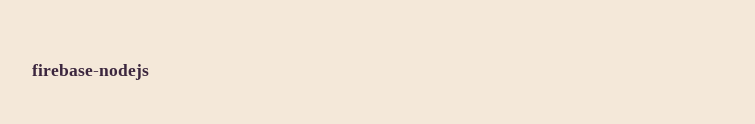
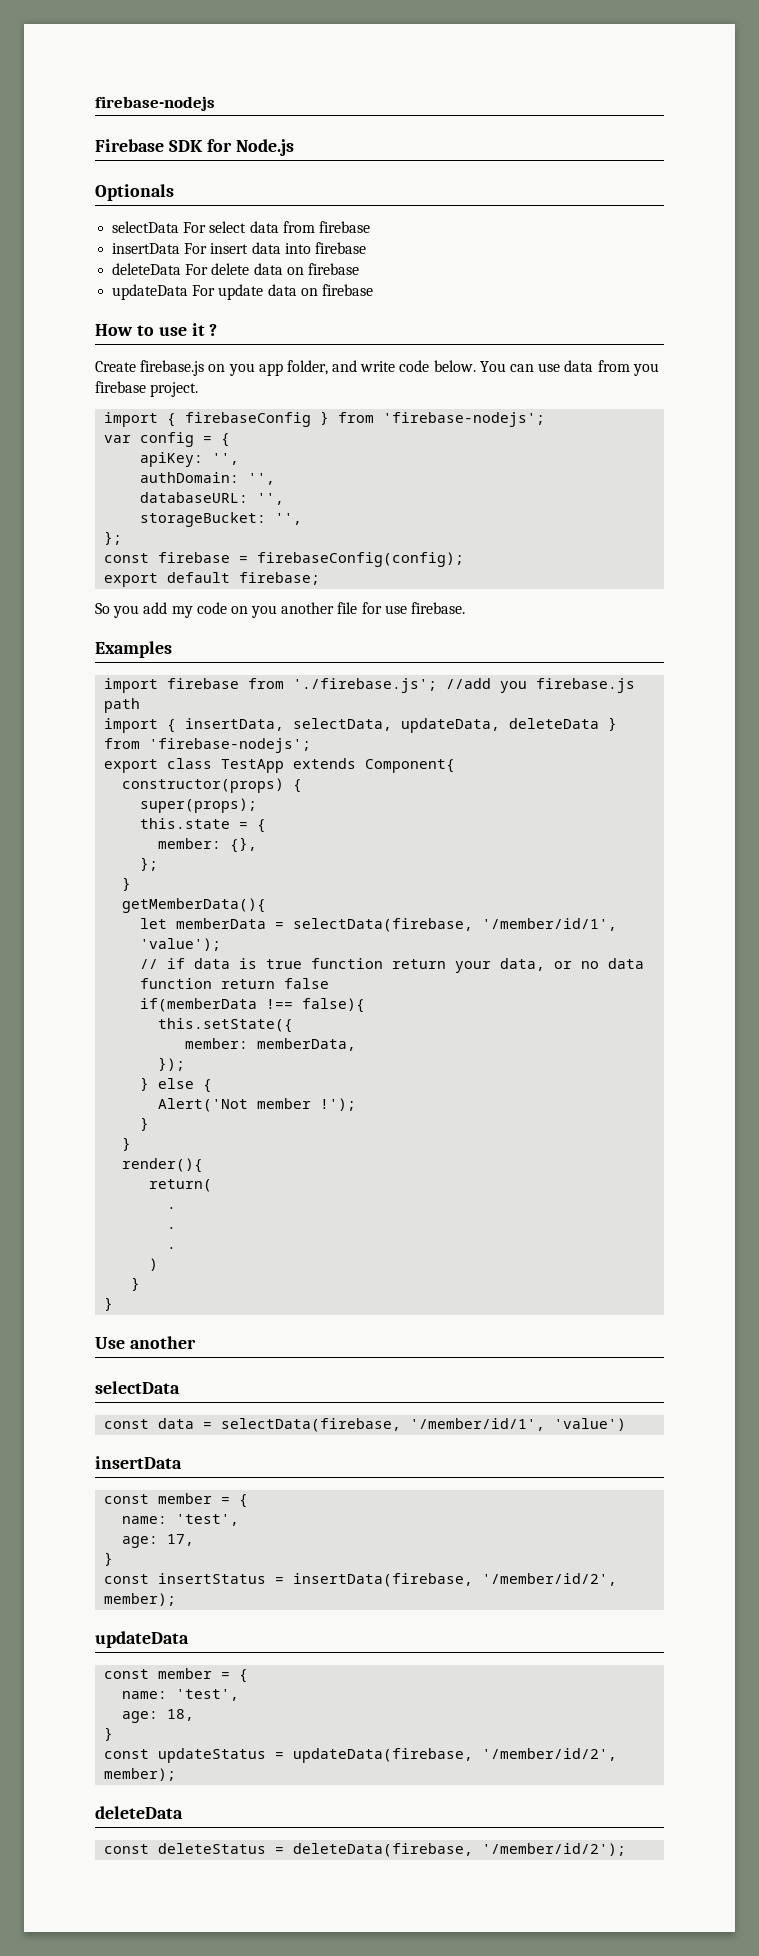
(149, 72) none -> [95,139,294,156] [95,184,174,201] [112,221,370,233] [112,242,366,254] [112,263,359,275] [112,284,373,300] [95,323,218,336] [95,360,659,376] [95,381,199,397] [104,411,546,427] [104,432,231,447] [140,452,240,467] [140,472,276,485] [140,492,285,505] [140,512,303,527] [104,531,123,545] [104,552,465,567] [104,572,321,587] [95,602,466,618] [95,641,172,658] [104,678,636,693] [104,698,141,713] [104,717,618,733] [104,738,312,753] [104,758,456,773] [122,778,303,793] [140,798,258,813] [140,818,267,833] [158,837,258,853] [140,857,159,871] [122,877,132,891] [122,898,267,913] [140,918,618,932] [140,938,222,951] [140,958,645,973] [140,978,330,989] [140,998,366,1013] [158,1018,294,1033] [185,1038,357,1051] [158,1057,186,1071] [140,1077,213,1093] [158,1098,357,1112] [140,1117,150,1131] [122,1137,132,1151] [122,1158,204,1173] [149,1179,213,1192] [167,1207,177,1209] [167,1227,177,1229] [167,1247,177,1249] [149,1258,159,1271] [131,1277,141,1291] [104,1297,114,1311] [95,1336,196,1349] [95,1381,180,1394] [104,1418,627,1432] [95,1456,182,1469] [104,1493,249,1508] [122,1514,240,1526] [122,1534,195,1548] [104,1552,114,1566] [104,1573,618,1587] [104,1593,177,1606] [95,1631,189,1648] [104,1668,249,1683] [122,1689,240,1701] [122,1709,195,1723] [104,1727,114,1741] [104,1748,618,1763] [104,1768,177,1781] [95,1806,183,1819] [104,1843,627,1857] // Firebase SDK for Node.js // Optionals // selectData For select data from firebase // insertData For insert data into firebase // deleteData For delete data on firebase // updateData For update data on firebase // How to use it ? // Create firebase.js on you app folder, and write code below. You can use data from you firebase project. // import { firebaseConfig } from 'firebase-nodejs'; // var config = { // apiKey: '', // authDomain: '', // databaseURL: '', // storageBucket: '', // }; // const firebase = firebaseConfig(config); // export default firebase; // So you add my code on you another file for use firebase. // Examples // import firebase from './firebase.js'; //add you firebase.js path // import { insertData, selectData, updateData, deleteData } from 'firebase-nodejs'; // export class TestApp extends Component{ // constructor(props) { // super(props); // this.state = { // member: {}, // }; // } // getMemberData(){ // let memberData = selectData(firebase, '/member/id/1', 'value'); // // if data is true function return your data, or no data function return false // if(memberData !== false){ // this.setState({ // member: memberData, // }); // } else { // Alert('Not member !'); // } // } // render(){ // return( // . // . // . // ) // } // } // Use another // selectData // const data = selectData(firebase, '/member/id/1', 'value') // insertData // const member = { // name: 'test', // age: 17, // } // const insertStatus = insertData(firebase, '/member/id/2', member); // updateData // const member = { // name: 'test', // age: 18, // } // const updateStatus = updateData(firebase, '/member/id/2', member); // deleteData // const deleteStatus = deleteData(firebase, '/member/id/2');

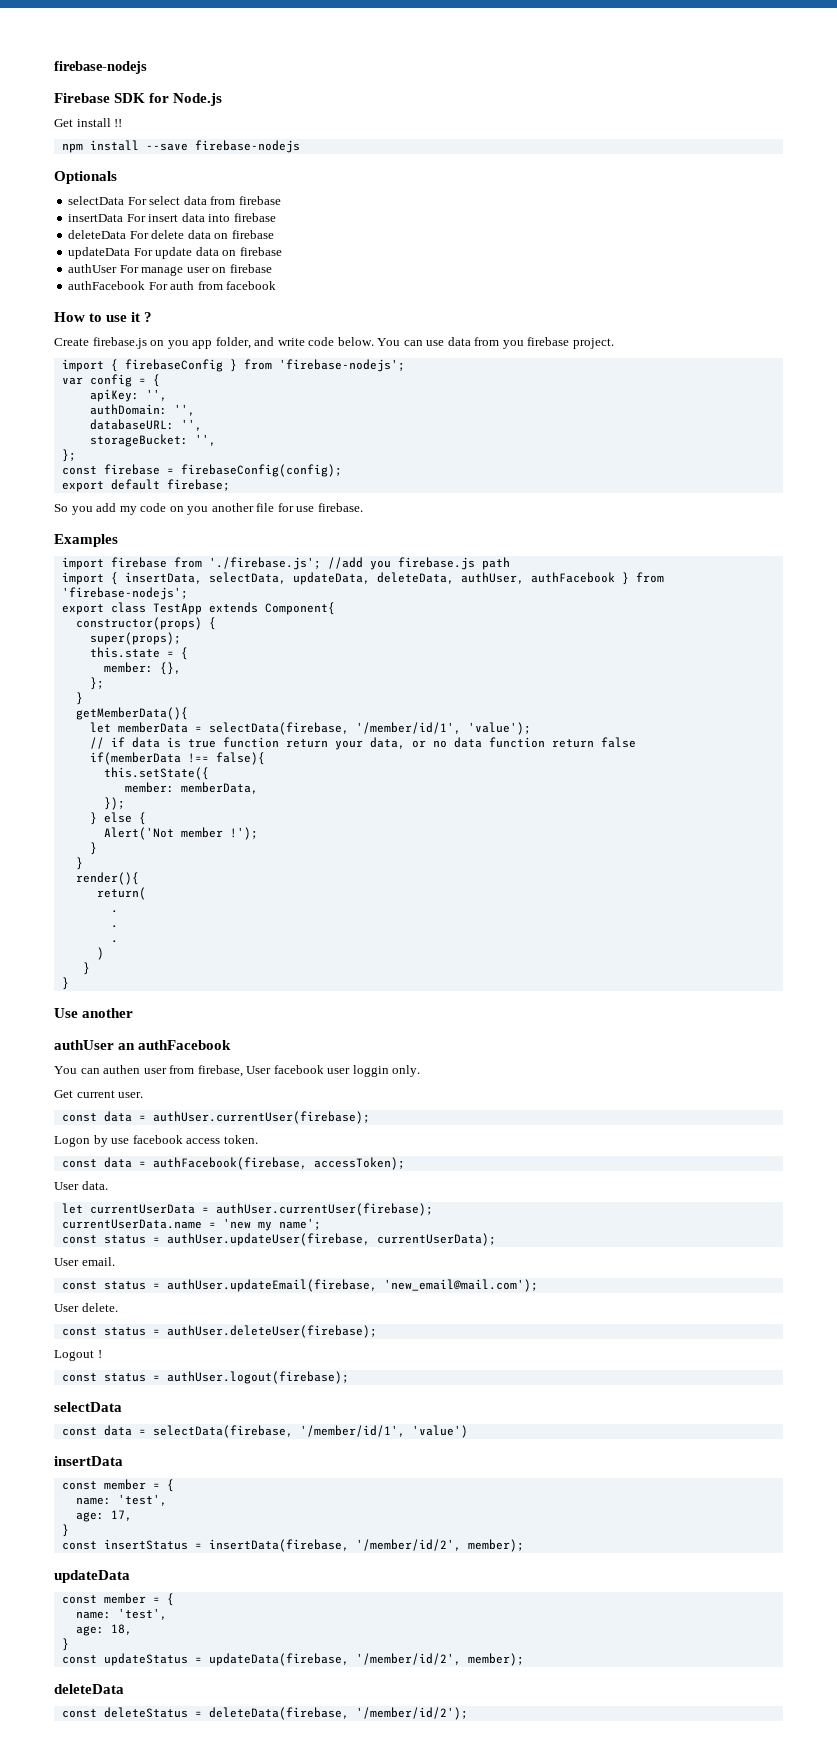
(294, 147) none -> [54,118,123,127] [61,140,300,153] // Get install !! // npm install --save firebase-nodejs
(373, 290) none -> [68,264,272,276] [68,281,277,290] // authUser For manage user on firebase // authFacebook For auth from facebook
[509,718,600,729] deleteData -> [376,572,615,584] deleteData, authUser, authFacebook
(196, 1342) none -> [54,1040,232,1050] [54,1065,421,1077] [54,1090,144,1098] [61,1111,370,1124] [54,1135,258,1147] [61,1157,405,1170] [54,1181,108,1190] [61,1203,433,1216] [61,1218,321,1231] [61,1233,496,1246] [54,1257,115,1266] [61,1279,538,1292] [54,1303,118,1312] [61,1325,377,1338] [54,1350,102,1361] [61,1371,349,1384] // authUser an authFacebook // You can authen user from firebase, User facebook user loggin only. // Get current user. // const data = authUser.currentUser(firebase); // Logon by use facebook access token. // const data = authFacebook(firebase, accessToken); // User data. // let currentUserData = authUser.currentUser(firebase); // currentUserData.name = 'new my name'; // const status = authUser.updateUser(firebase, currentUserData); // User email. // const status = authUser.updateEmail(firebase, 'new_email@mail.com'); // User delete. // const status = authUser.deleteUser(firebase); // Logout ! // const status = authUser.logout(firebase);

